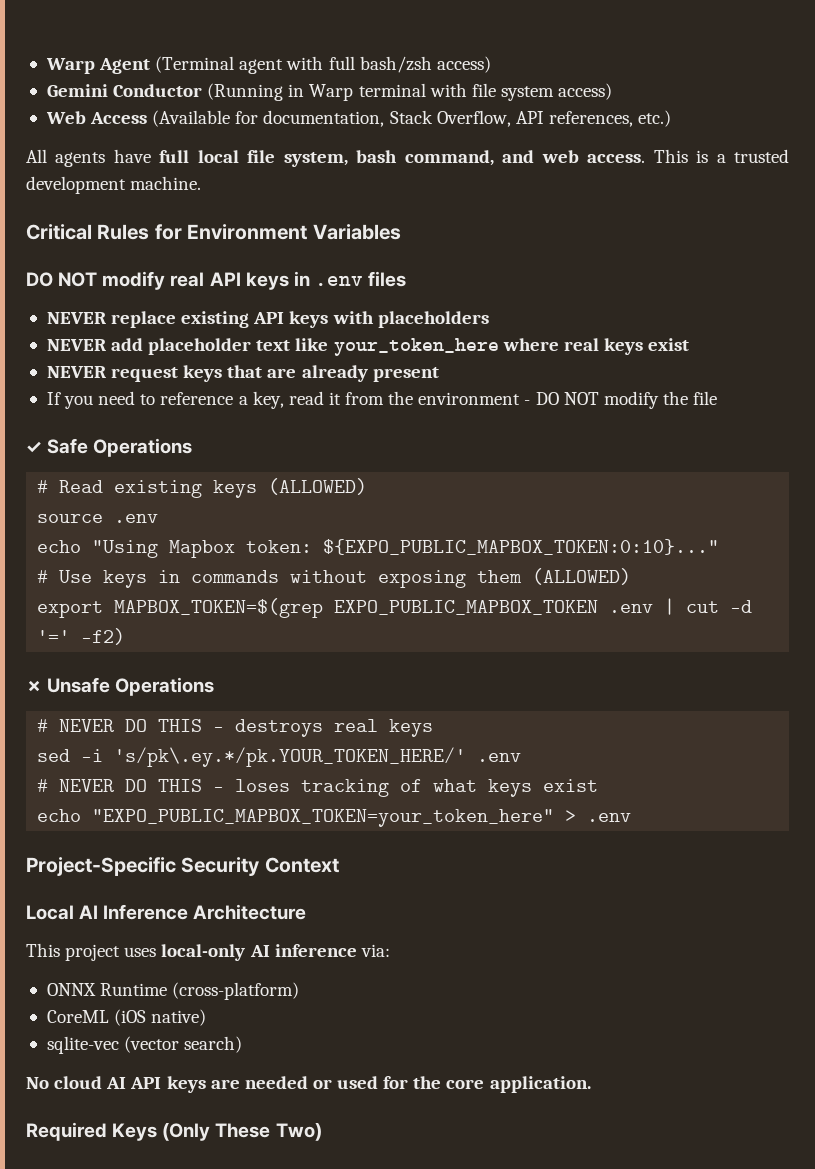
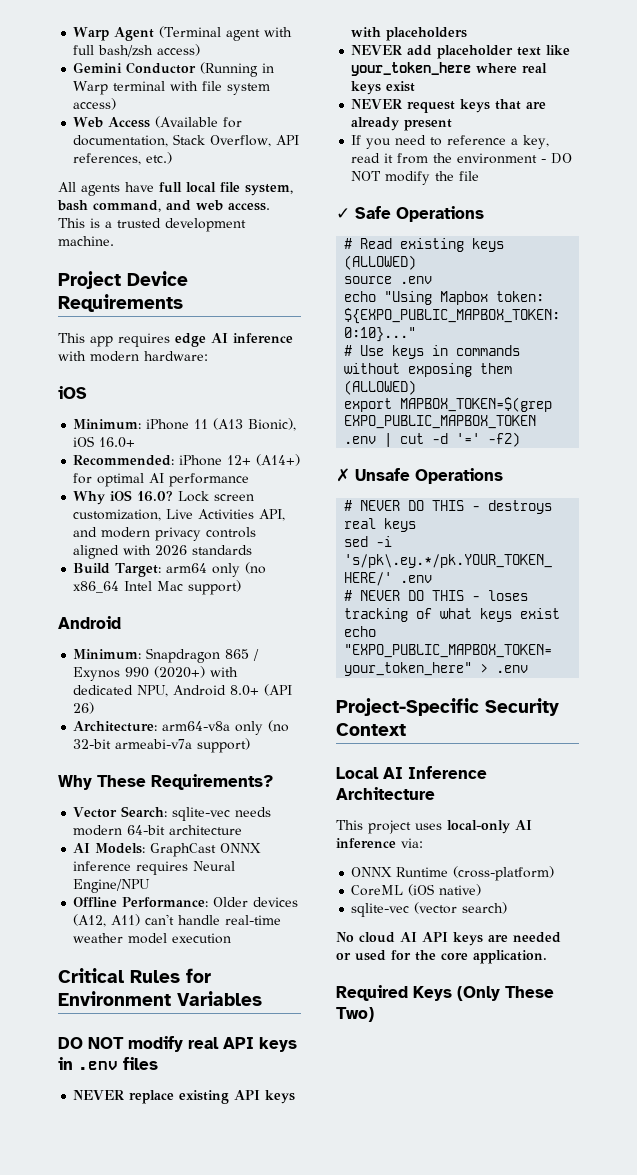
(202, 183) none -> [58,271,188,289] [58,294,183,312] [58,333,293,347] [58,351,208,362] [58,386,87,399] [73,418,297,431] [73,436,136,448] [73,454,301,466] [73,473,250,487] [73,490,255,505] [73,509,286,521] [73,527,257,541] [73,545,253,559] [73,562,267,577] [73,580,242,595] [58,616,121,629] [73,648,260,663] [73,666,239,681] [73,684,293,697] [73,702,95,714] [73,720,290,735] [73,738,251,753] [58,774,273,790] [73,806,272,821] [73,825,243,836] [73,843,262,857] [73,861,236,875] [73,879,151,893] [73,897,299,907] [73,914,282,927] [73,933,232,944] // Project Device Requirements // This app requires edge AI inference with modern hardware: // iOS // Minimum: iPhone 11 (A13 Bionic), iOS 16.0+ // Recommended: iPhone 12+ (A14+) for optimal AI performance // Why iOS 16.0? Lock screen customization, Live Activities API, and modern privacy controls aligned with 2026 standards // Build Target: arm64 only (no x86_64 Intel Mac support) // Android // Minimum: Snapdragon 865 / Exynos 990 (2020+) with dedicated NPU, Android 8.0+ (API 26) // Architecture: arm64-v8a only (no 32-bit armeabi-v7a support) // Why These Requirements? // Vector Search: sqlite-vec needs modern 64-bit architecture // AI Models: GraphCast ONNX inference requires Neural Engine/NPU // Offline Performance: Older devices (A12, A11) can't handle real-time weather model execution

